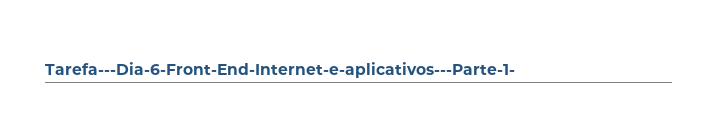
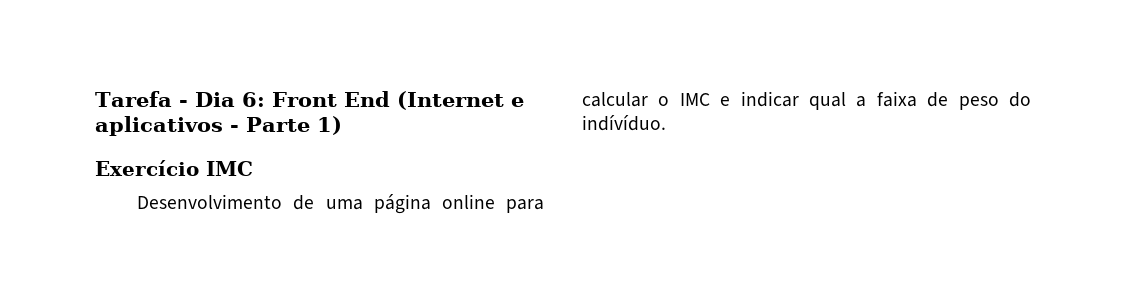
[45,62,515,78] Tarefa---Dia-6-Front-End-Internet-e-aplicativos---Parte-1- -> [95,91,524,110] [95,116,342,136] [95,160,253,176] [137,194,544,214] [582,91,1031,110] [582,115,666,131] Tarefa - Dia 6: Front End (Internet e aplicativos - Parte 1) // Exercício IMC // Desenvolvimento de uma página online para calcular o IMC e indicar qual a faixa de peso do indívíduo.

